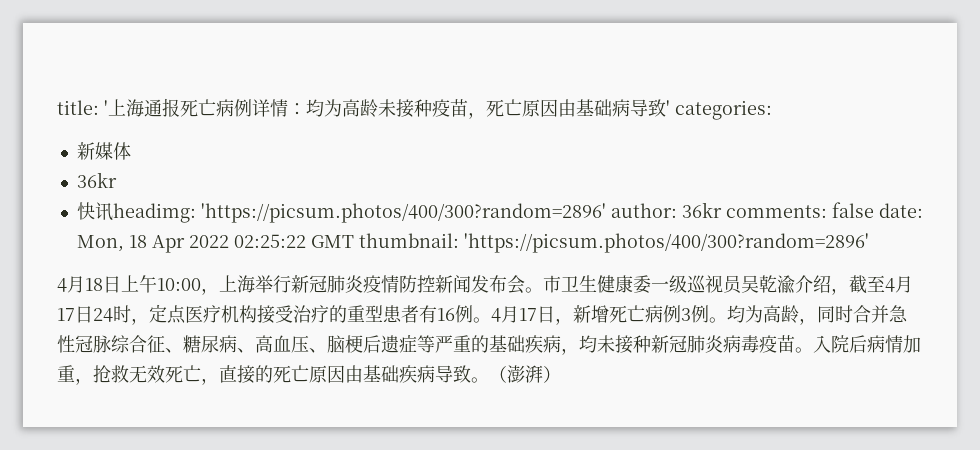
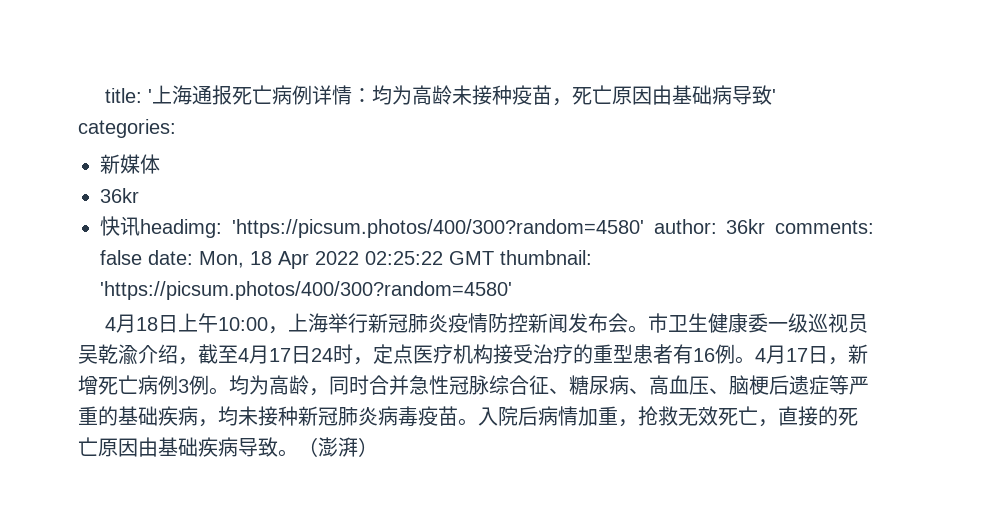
[200,203,606,223] 'https://picsum.photos/400/300?random=2896' -> [231,219,644,238] 'https://picsum.photos/400/300?random=4580'
[463,233,869,253] 'https://picsum.photos/400/300?random=2896' -> [100,281,512,300] 'https://picsum.photos/400/300?random=4580'

